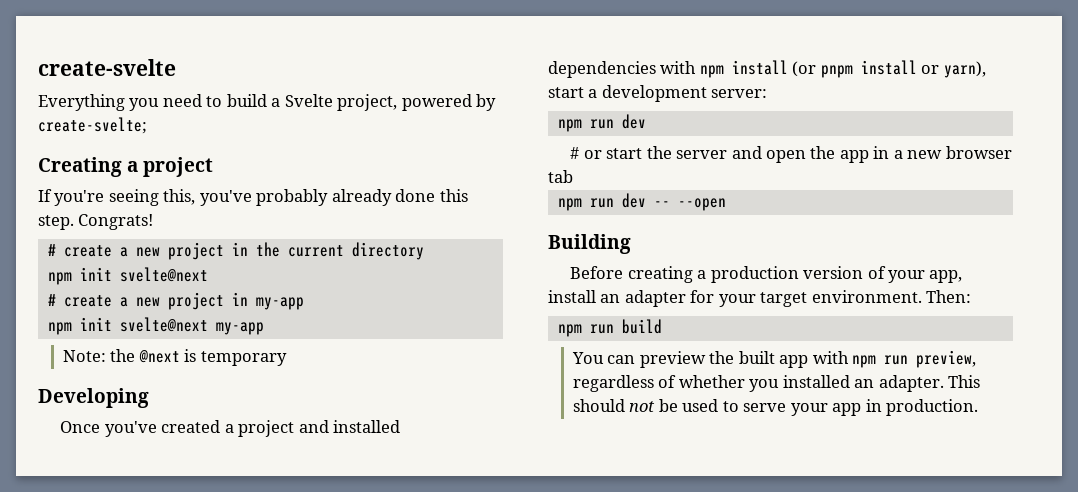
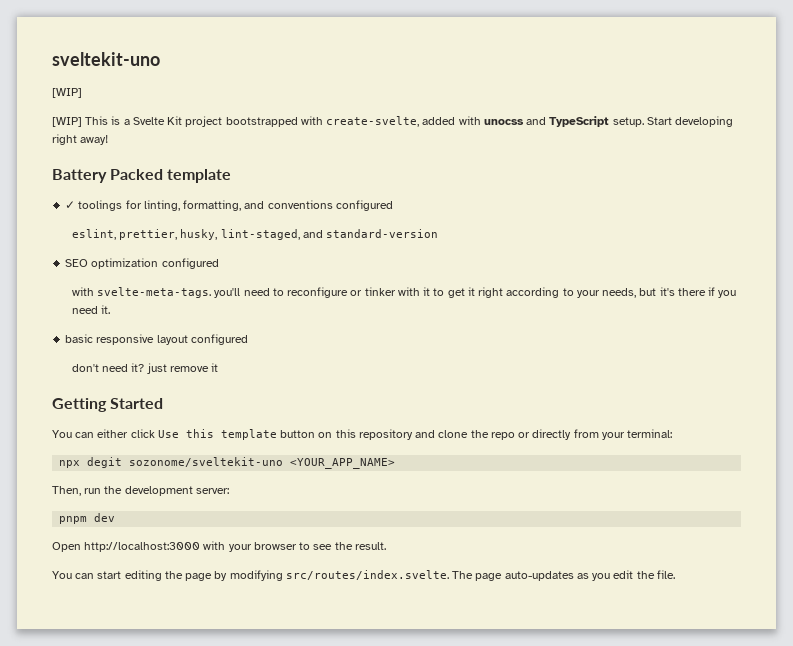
[38,59,176,76] [38,94,497,111] [38,117,147,134] [38,157,214,177] [38,189,468,206] [38,214,154,230] [47,242,424,260] [47,267,208,285] [47,292,304,310] [47,317,264,335] [62,349,287,366] [38,388,149,408] [60,420,400,437] [548,60,986,78] [548,87,598,98] create-svelte // Everything you need to build a Svelte project, powered by create-svelte; // Creating a project // If you're seeing this, you've probably already done this step. Congrats! // # create a new project in the current directory // npm init svelte@next // # create a new project in my-app // npm init svelte@next my-app // Note: the @next is temporary // Developing // Once you've created a project and installed dependencies with npm install (or pnpm install or yarn), start a -> [52,52,160,66] [52,88,82,98] [52,116,734,127] [52,134,109,145] [52,169,232,183] [65,200,393,211] [71,229,439,240] [65,258,219,269] [71,287,737,298] [71,305,111,314] [65,334,248,345] [71,363,219,374] [52,398,164,412] [52,429,673,440] [59,457,396,469] [52,486,123,496] sveltekit-uno // [WIP] // [WIP] This is a Svelte Kit project bootstrapped with create-svelte, added with unocss and TypeScript setup. Start developing right away! // Battery Packed template // ✓ toolings for linting, formatting, and conventions configured // eslint, prettier, husky, lint-staged, and standard-version // SEO optimization configured // with svelte-meta-tags. you'll need to reconfigure or tinker with it to get it right according to your needs, but it's there if you need it. // basic responsive layout configured // don't need it? just remove it // Getting Started // You can either click Use this template button on this repository and clone the repo or directly from your terminal: // npx degit sozonome/sveltekit-uno <YOUR_APP_NAME> // Then, run the
[557,119,614,132] npm run -> [59,516,88,524] pnpm
[570,146,1012,163] [548,170,573,183] [557,193,726,211] [548,234,631,254] [570,266,963,283] [548,290,972,307] [557,319,662,337] [571,350,977,368] [572,375,981,392] [572,399,979,416] # or start the server and open the app in a new browser tab // npm run dev -- --open // Building // Before creating a production version of your app, install an adapter for your target environment. Then: // npm run build // You can preview the built app with npm run preview, regardless of whether you installed an adapter. This should not be used to serve your app in production. -> [52,541,386,552] [52,570,675,581] Open http://localhost:3000 with your browser to see the result. // You can start editing the page by modifying src/routes/index.svelte. The page auto-updates as you edit the file.

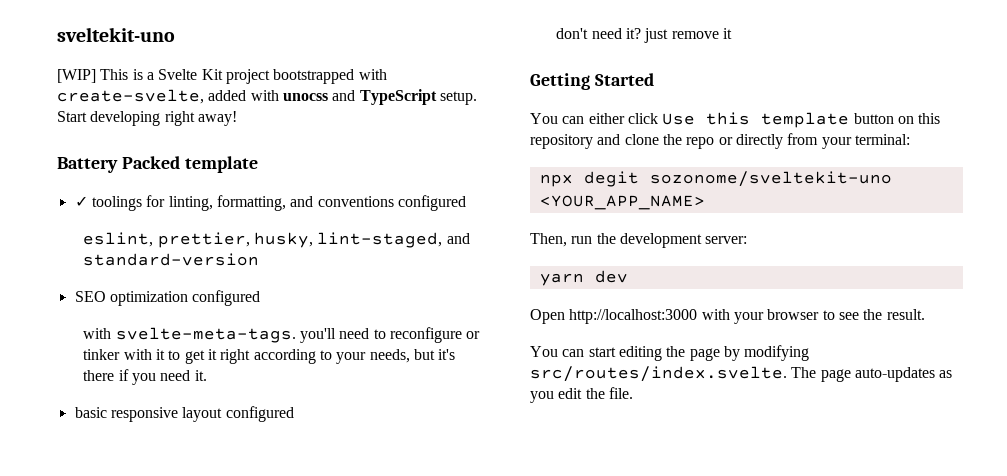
[52,117,82,127] // [WIP] -> (96, 76) none
[59,516,88,524] pnpm -> [539,273,584,286] yarn

